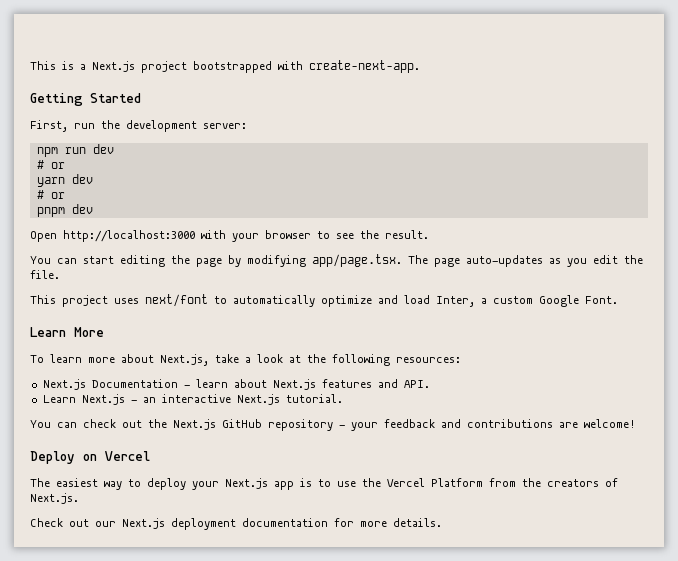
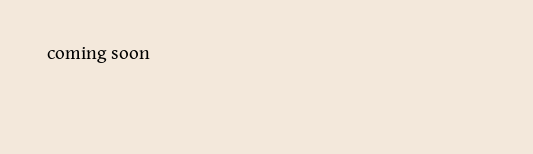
[30,60,420,73] [30,93,141,106] [30,120,247,132] [36,144,114,157] [36,160,65,169] [36,174,93,187] [36,190,65,199] [36,204,93,217] [30,230,429,242] [30,254,643,267] [30,270,60,279] [30,294,618,307] [30,327,104,337] [30,354,461,366] [42,379,430,390] [42,394,343,405] [30,419,636,431] [30,451,150,464] [30,478,618,490] [30,493,79,504] [30,518,442,530] This is a Next.js project bootstrapped with create-next-app. // Getting Started // First, run the development server: // npm run dev // # or // yarn dev // # or // pnpm dev // Open http://localhost:3000 with your browser to see the result. // You can start editing the page by modifying app/page.tsx. The page auto-updates as you edit the file. // This project uses next/font to automatically optimize and load Inter, a custom Google Font. // Learn More // To learn more about Next.js, take a look at the following resources: // Next.js Documentation - learn about Next.js features and API. // Learn Next.js - an interactive Next.js tutorial. // You can check out the Next.js GitHub repository - your feedback and contributions are welcome! // Deploy on Vercel // The easiest way to deploy your Next.js app is to use the Vercel Platform from the creators of Next.js. // Check out our Next.js deployment documentation for more details. -> [47,47,150,63] coming soon

